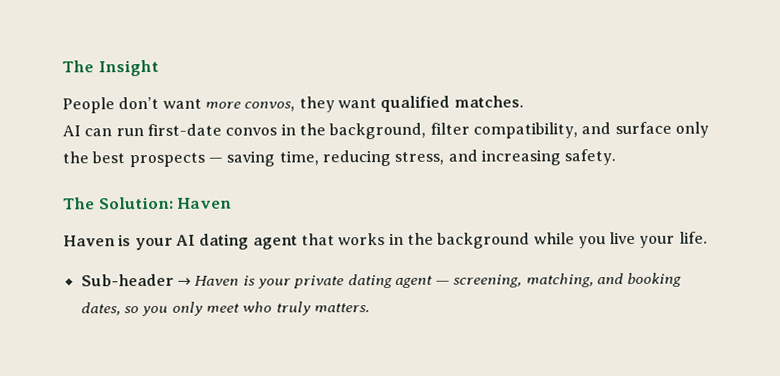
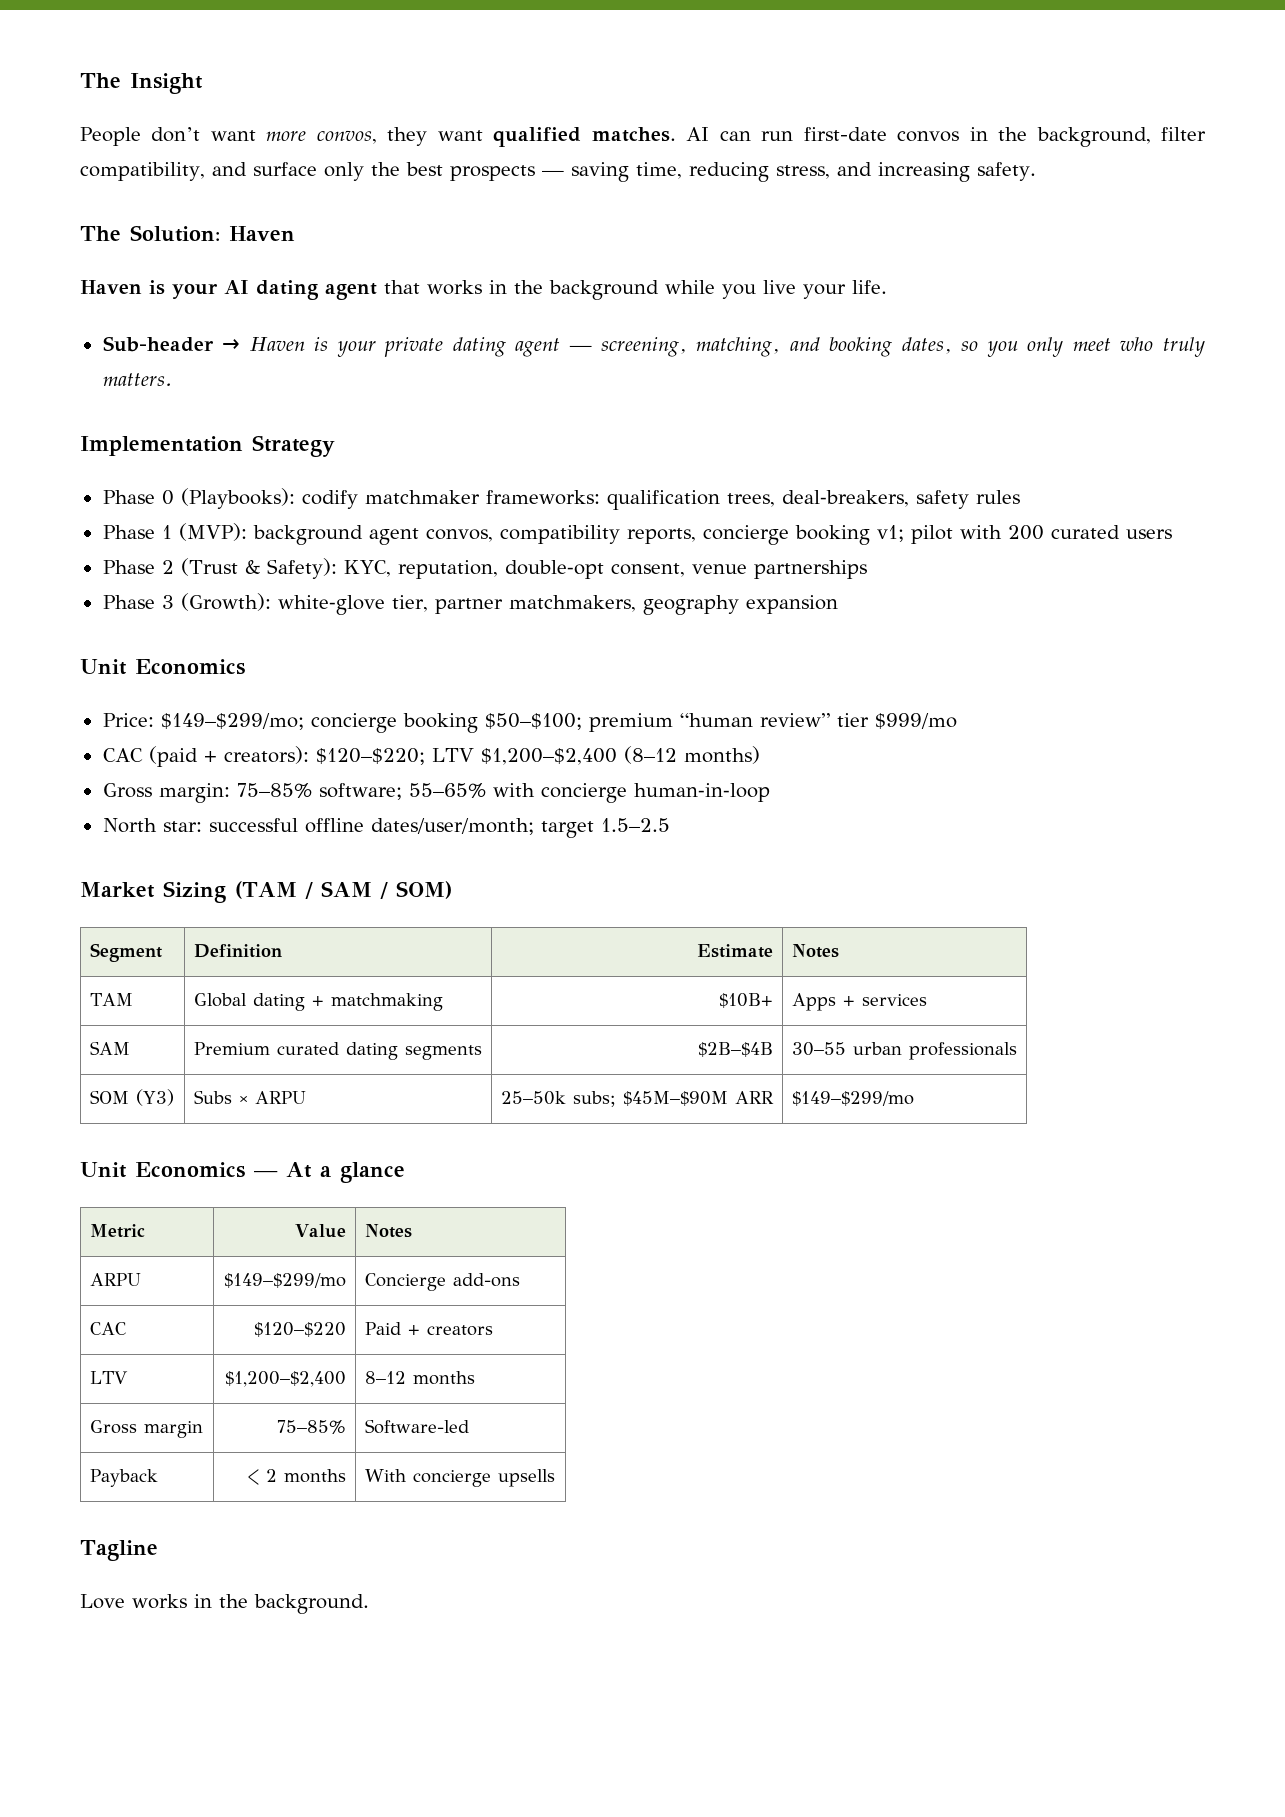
(524, 101) // -> (676, 134) none
(370, 308) none -> [80,435,335,457] [102,488,1020,510] [102,523,1172,545] [102,558,867,579] [102,593,838,615] [80,659,245,675] [102,713,957,733] [102,746,760,767] [102,783,770,803] [102,818,670,838] [80,881,452,903] [89,943,162,962] [193,944,282,958] [697,944,774,958] [791,944,839,958] [89,993,133,1006] [193,993,443,1011] [719,993,774,1008] [791,993,927,1011] [89,1041,130,1055] [193,1042,482,1060] [698,1042,774,1057] [791,1042,1017,1060] [89,1089,174,1106] [193,1090,306,1104] [501,1091,775,1107] [791,1091,914,1106] [80,1162,405,1183] [89,1224,145,1238] [295,1224,347,1238] [364,1224,412,1238] [89,1273,141,1286] [224,1273,347,1288] [364,1273,520,1291] [89,1322,127,1335] [254,1322,347,1337] [364,1322,493,1336] [89,1371,128,1384] [225,1371,347,1387] [364,1371,475,1385] [89,1420,203,1438] [277,1420,347,1434] [364,1419,469,1434] [89,1469,158,1487] [248,1469,347,1485] [364,1469,555,1487] [80,1540,158,1561] [80,1594,369,1614] // Implementation Strategy // Phase 0 (Playbooks): codify matchmaker frameworks: qualification trees, deal‑breakers, safety rules // Phase 1 (MVP): background agent convos, compatibility reports, concierge booking v1; pilot with 200 curated users // Phase 2 (Trust & Safety): KYC, reputation, double‑opt consent, venue partnerships // Phase 3 (Growth): white‑glove tier, partner matchmakers, geography expansion // Unit Economics // Price: $149–$299/mo; concierge booking $50–$100; premium “human review” tier $999/mo // CAC (paid + creators): $120–$220; LTV $1,200–$2,400 (8–12 months) // Gross margin: 75–85% software; 55–65% with concierge human‑in‑loop // North star: successful offline dates/user/month; target 1.5–2.5 // Market Sizing (TAM / SAM / SOM) // Segment | Definition | Estimate | Notes // TAM | Global dating + matchmaking | $10B+ | Apps + services // SAM | Premium curated dating segments | $2B–$4B | 30–55 urban professionals // SOM (Y3) | Subs × ARPU | 25–50k subs; $45M–$90M ARR | $149–$299/mo // Unit Economics — At a glance // Metric | Value | Notes // ARPU | $149–$299/mo | Concierge add-ons // CAC | $120–$220 | Paid + creators // LTV | $1,200–$2,400 | 8–12 months // Gross margin | 75–85% | Software-led // Payback | < 2 months | With concierge upsells // Tagline // Love works in the background.

